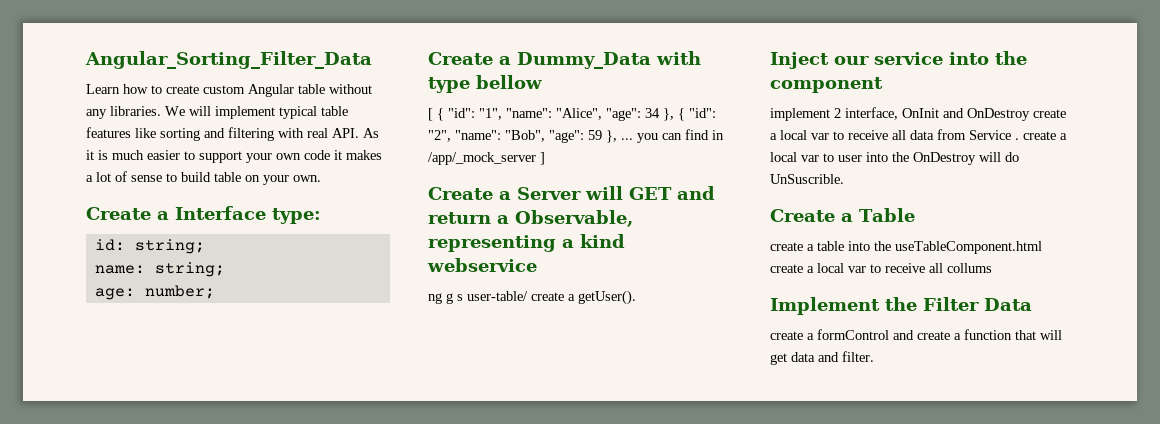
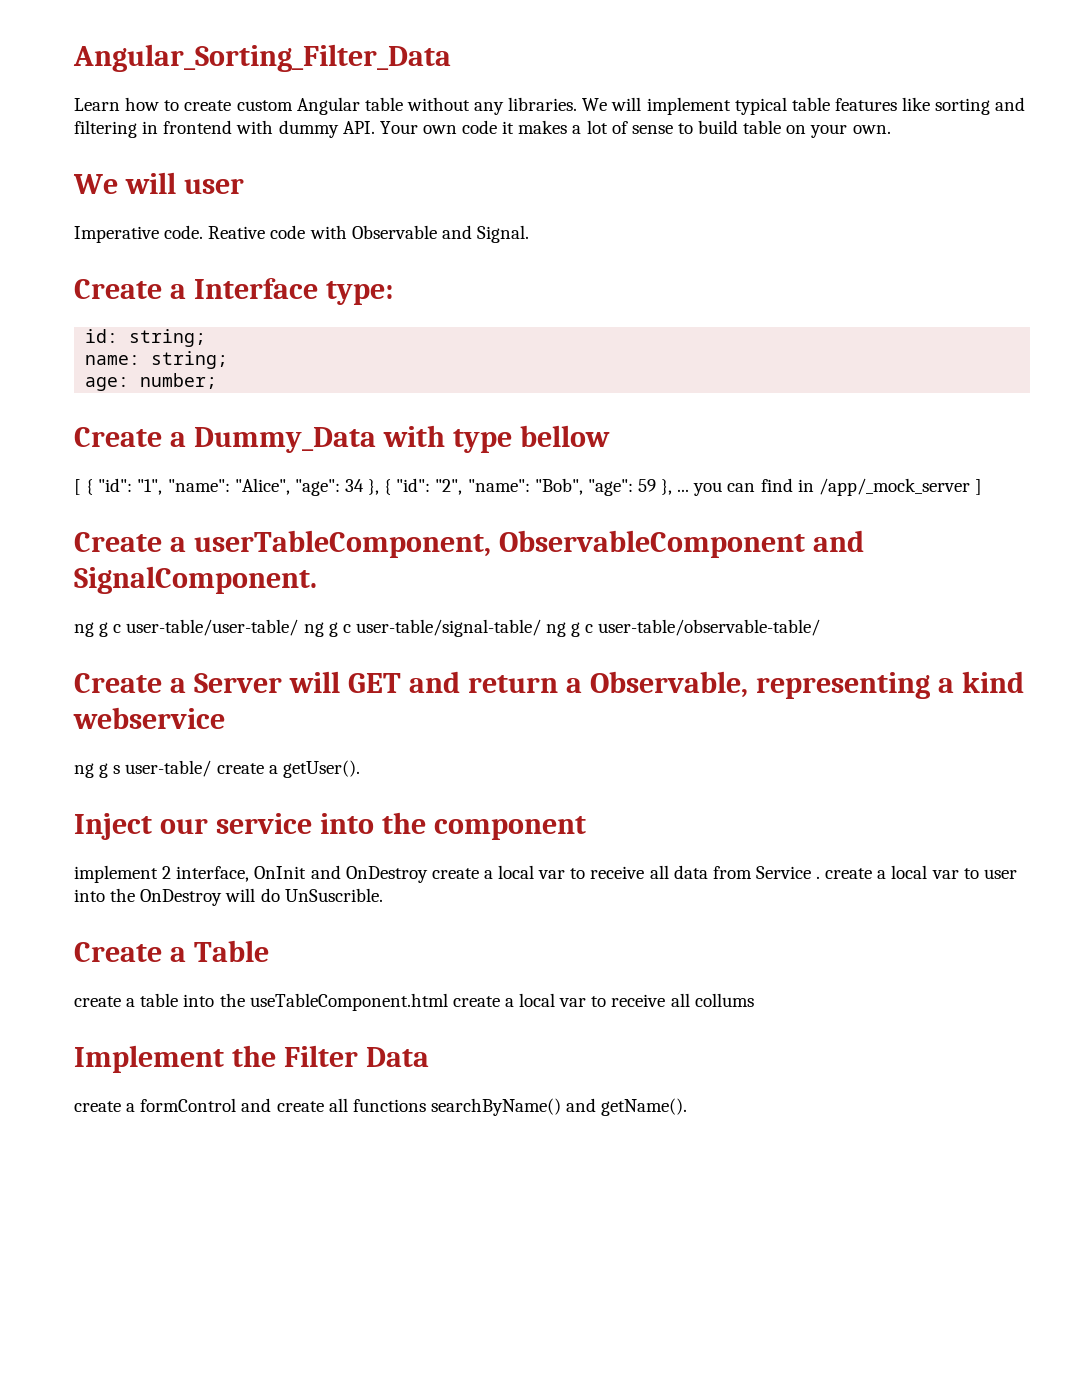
[278,128,379,138] [86,150,272,163] with real API. As it is much easier to support your -> [142,120,418,138] in frontend with dummy API. Your
(321, 178) none -> [73,172,244,194] [74,225,529,243] // We will user // Imperative code. Reative code with Observable and Signal.
(545, 158) none -> [74,530,864,558] [74,566,317,594] [74,619,821,637] // Create a userTableComponent, ObservableComponent and SignalComponent. // ng g c user-table/user-table/ ng g c user-table/signal-table/ ng g c user-table/observable-table/
[954,329,1062,340] [770,351,874,365] a function that will get data and filter. -> [328,1098,688,1116] all functions searchByName() and getName().

